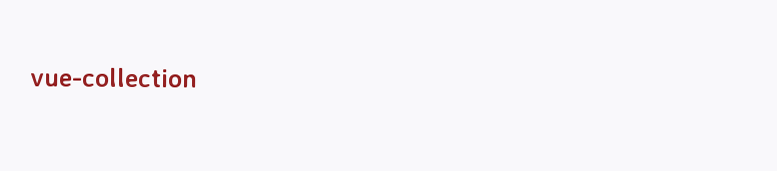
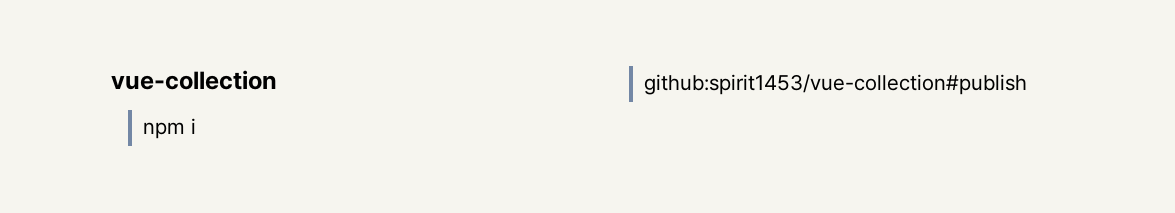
(198, 77) none -> [143,118,196,139] [644,74,1028,95] // npm i github:spirit1453/vue-collection#publish

